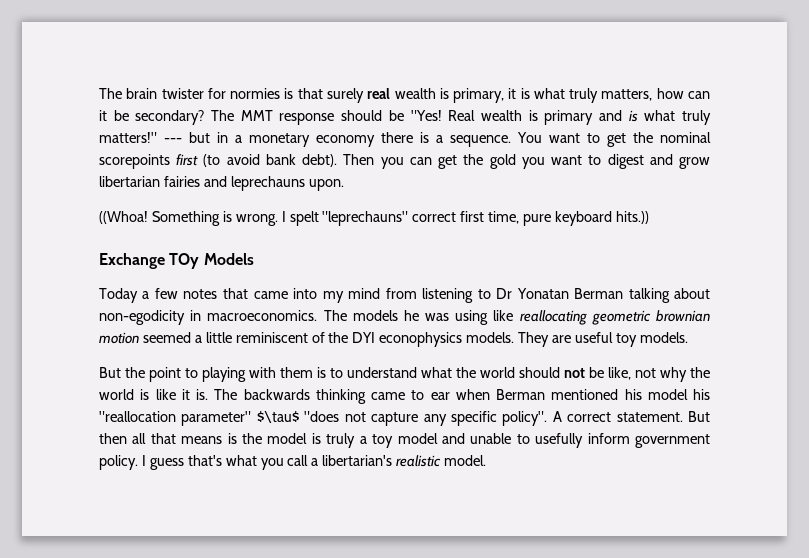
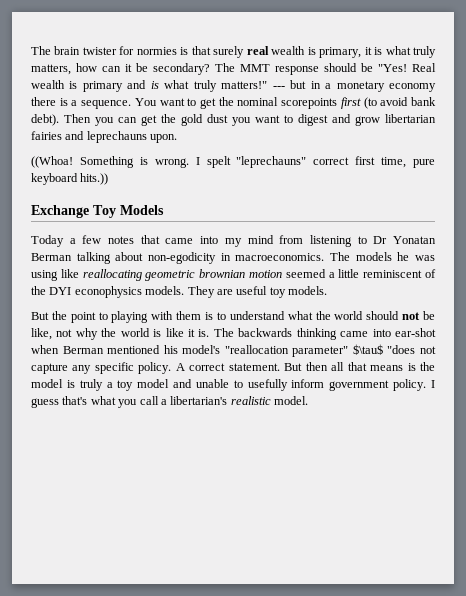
(516, 161) none -> [207,114,228,123] dust
[169,253,200,269] TOy -> [93,205,116,218] Toy
[411,390,450,400] to ear -> [372,328,436,337] into ear-shot
[647,389,710,400] model his -> [182,345,221,354] model's
[502,411,548,426] policy". -> [138,362,172,374] policy.

